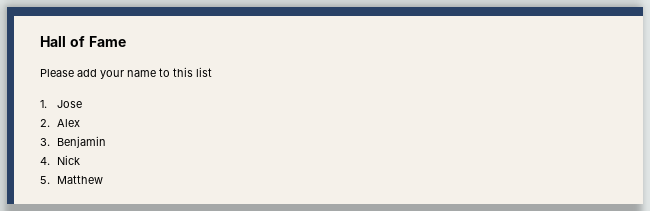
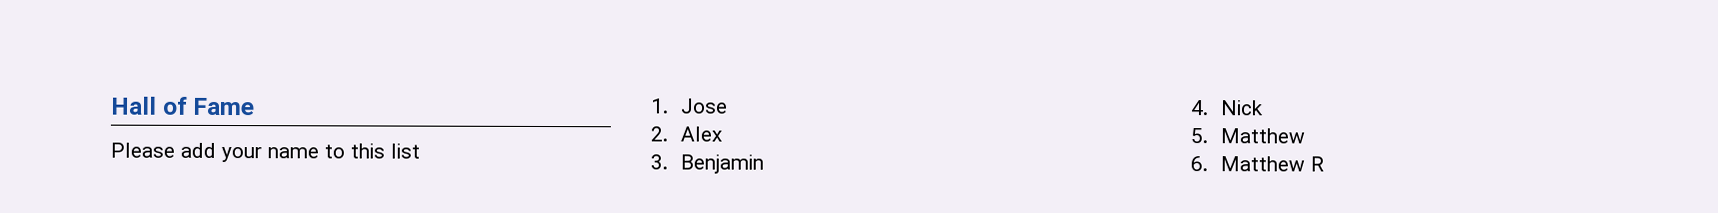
(104, 179) none -> [1190,156,1325,172] // 6. Matthew R

